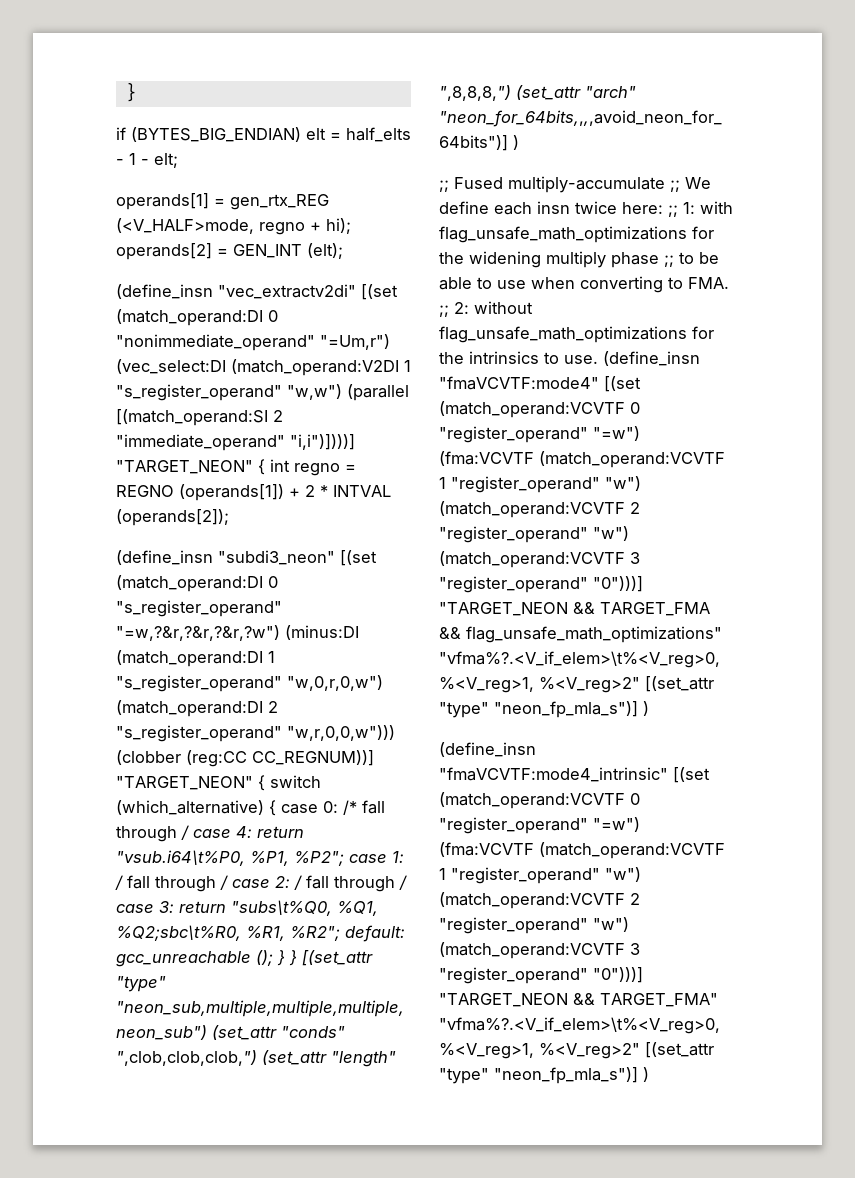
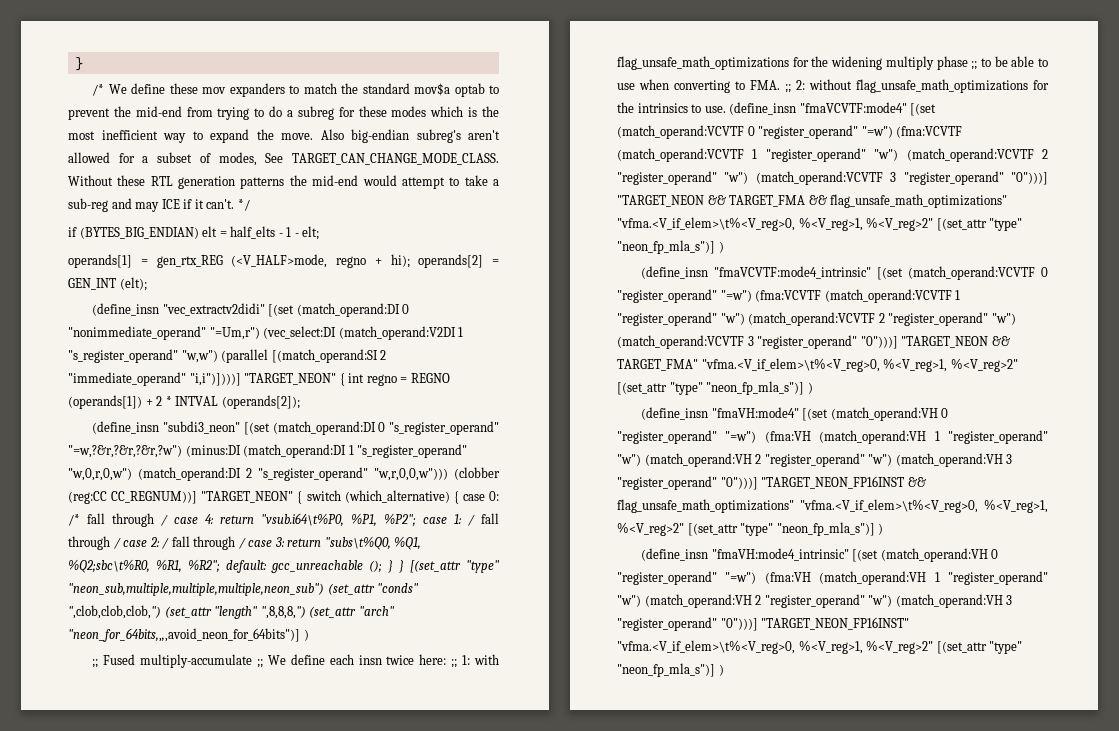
[125,82,136,102] } -> [75,57,83,71] [92,83,500,97] [68,106,499,120] [68,129,500,143] [68,152,500,166] [68,175,500,189] [68,198,250,212] } // /* We define these mov expanders to match the standard mov$a optab to prevent the mid-end from trying to do a subreg for these modes which is the most inefficient way to expand the move. Also big-endian subreg's aren't allowed for a subset of modes, See TARGET_CAN_CHANGE_MODE_CLASS. Without these RTL generation patterns the mid-end would attempt to take a sub-reg and may ICE if it can't. */
[218,284,356,299] "vec_extractv2di" -> [162,303,265,316] "vec_extractv2didi"
[439,651,720,668] "vfma%?.<V_if_elem>\t%<V_reg>0, -> [617,217,795,231] "vfma.<V_if_elem>\t%<V_reg>0,
[439,1017,720,1034] [439,1042,714,1059] [439,1067,649,1084] "vfma%?.<V_if_elem>\t%<V_reg>0, %<V_reg>1, %<V_reg>2" [(set_attr "type" "neon_fp_mla_s")] ) -> [701,358,1018,372] [617,381,813,395] [641,407,949,421] [617,430,1048,444] [617,453,1013,467] [617,476,926,490] [617,499,1048,513] [617,522,884,536] [641,548,999,562] [617,571,1048,585] [617,594,1013,608] [617,617,910,631] [617,640,1023,654] [617,663,724,677] "vfma.<V_if_elem>\t%<V_reg>0, %<V_reg>1, %<V_reg>2" [(set_attr "type" "neon_fp_mla_s")] ) // (define_insn "fmaVH:mode4" [(set (match_operand:VH 0 "register_operand" "=w") (fma:VH (match_operand:VH 1 "register_operand" "w") (match_operand:VH 2 "register_operand" "w") (match_operand:VH 3 "register_operand" "0")))] "TARGET_NEON_FP16INST && flag_unsafe_math_optimizations" "vfma.<V_if_elem>\t%<V_reg>0, %<V_reg>1, %<V_reg>2" [(set_attr "type" "neon_fp_mla_s")] ) // (define_insn "fmaVH:mode4_intrinsic" [(set (match_operand:VH 0 "register_operand" "=w") (fma:VH (match_operand:VH 1 "register_operand" "w") (match_operand:VH 2 "register_operand" "w") (match_operand:VH 3 "register_operand" "0")))] "TARGET_NEON_FP16INST" "vfma.<V_if_elem>\t%<V_reg>0, %<V_reg>1, %<V_reg>2" [(set_attr "type" "neon_fp_mla_s")] )

